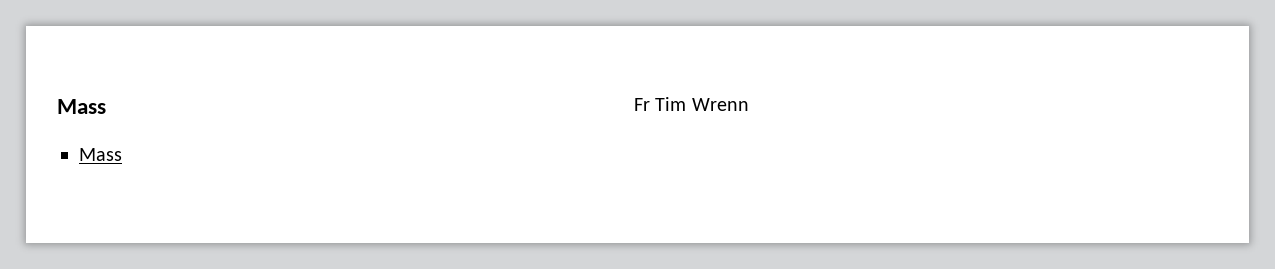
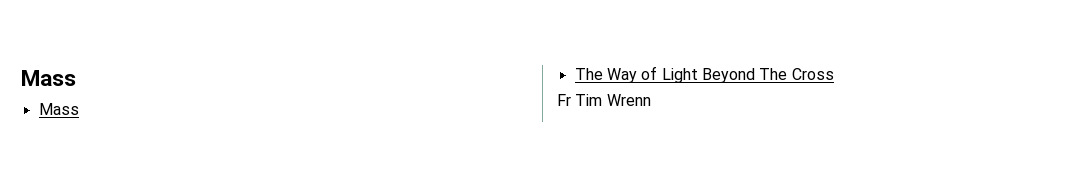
(122, 154) none -> [574,66,834,83] // The Way of Light Beyond The Cross

